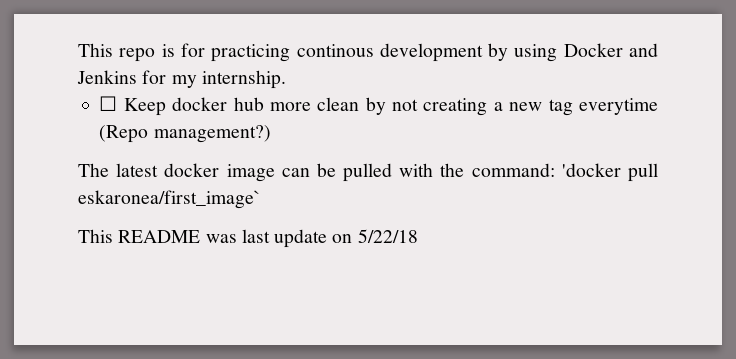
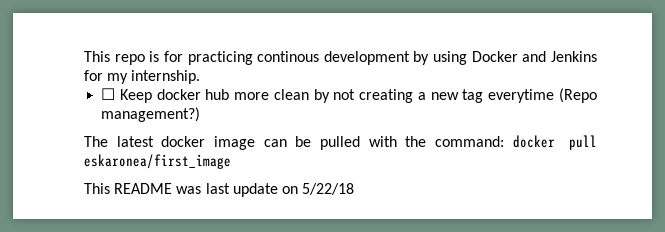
[561,163,658,182] [78,190,261,209] 'docker pull eskaronea/first_image` -> [512,135,597,150] [84,154,231,169] docker pull eskaronea/first_image

